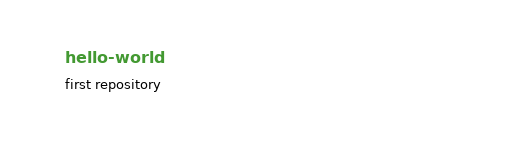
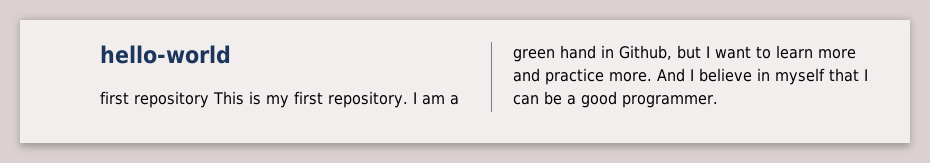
(161, 85) none -> [213,91,459,108] [513,45,856,62] [513,68,868,85] [513,91,718,108] This is my first repository. I am a green hand in Github, but I want to learn more and practice more. And I believe in myself that I can be a good programmer.

